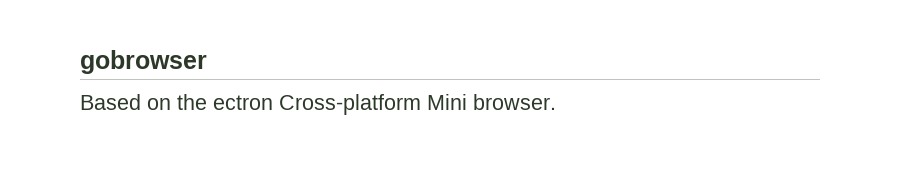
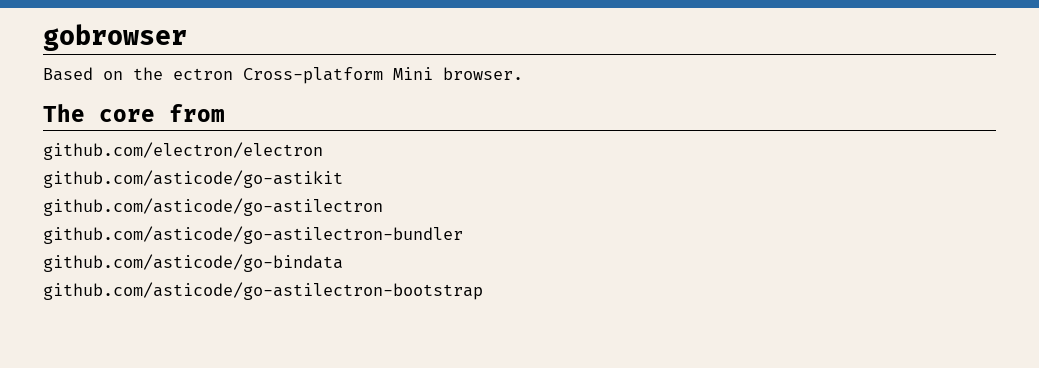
(556, 102) none -> [43,104,225,122] [43,142,323,160] [43,170,343,188] [43,198,383,216] [43,226,463,244] [43,254,343,272] [43,282,483,300] // The core from // github.com/electron/electron // github.com/asticode/go-astikit // github.com/asticode/go-astilectron // github.com/asticode/go-astilectron-bundler // github.com/asticode/go-bindata // github.com/asticode/go-astilectron-bootstrap

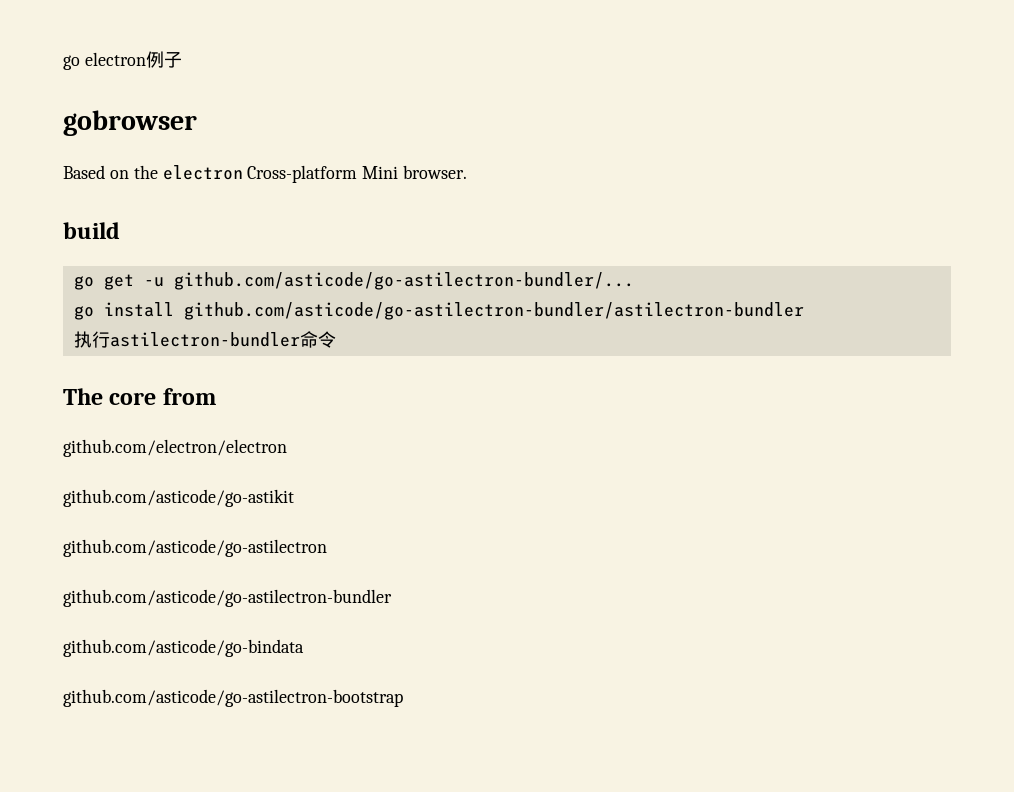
(43, 37) none -> [63,51,182,70] go electron例子 //
[173,68,233,80] ectron -> [162,165,243,180] electron
(523, 73) none -> [63,222,120,239] [73,272,634,290] [73,302,804,320] [73,331,336,348] // build // go get -u github.com/asticode/go-astilectron-bundler/... // go install github.com/asticode/go-astilectron-bundler/astilectron-bundler // 执行astilectron-bundler命令

